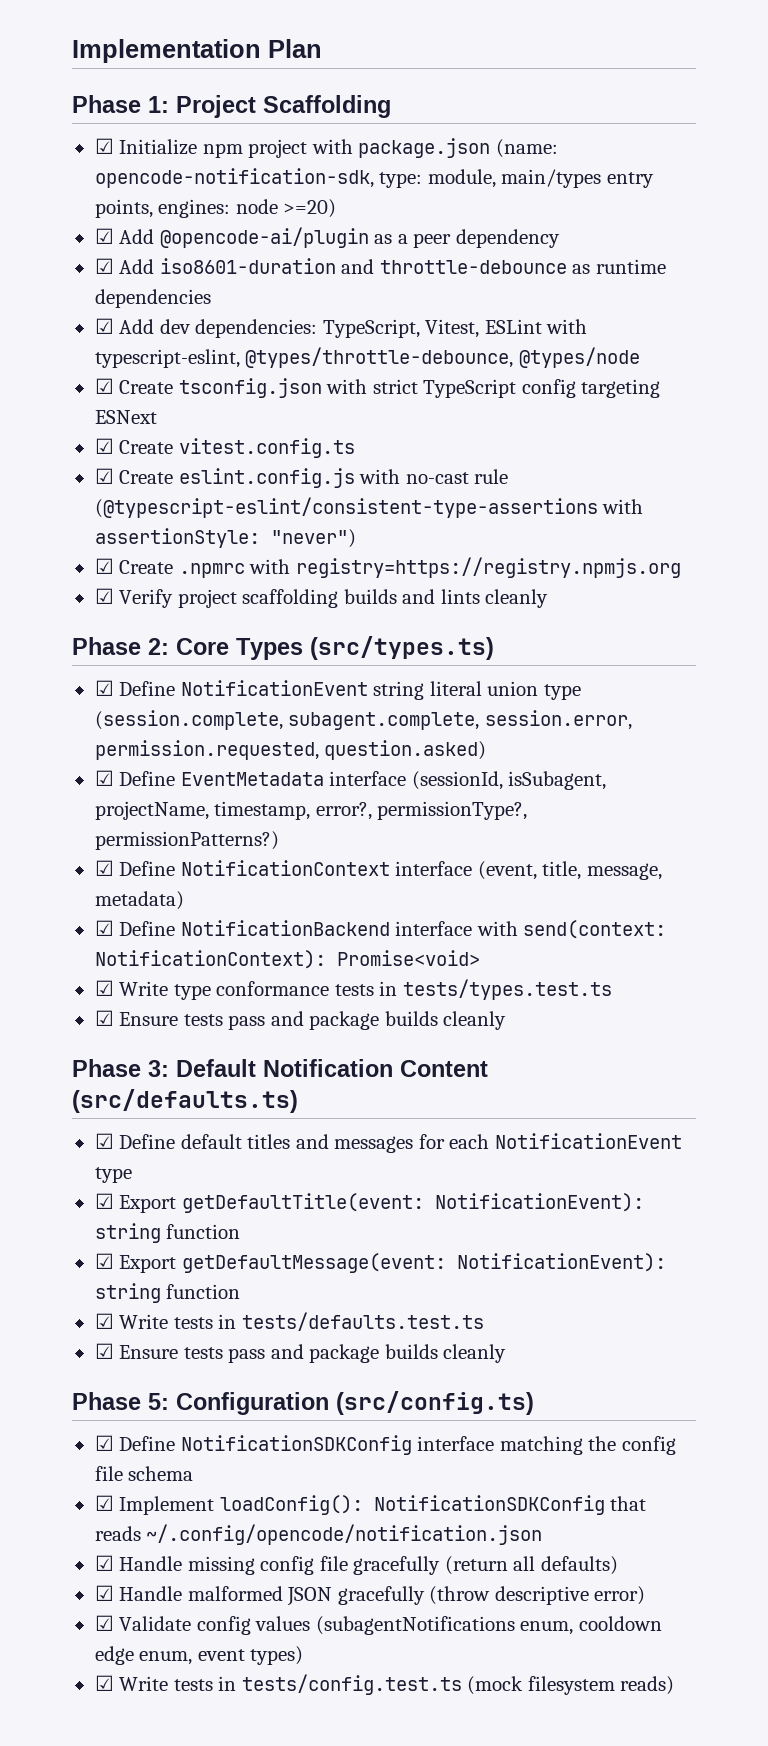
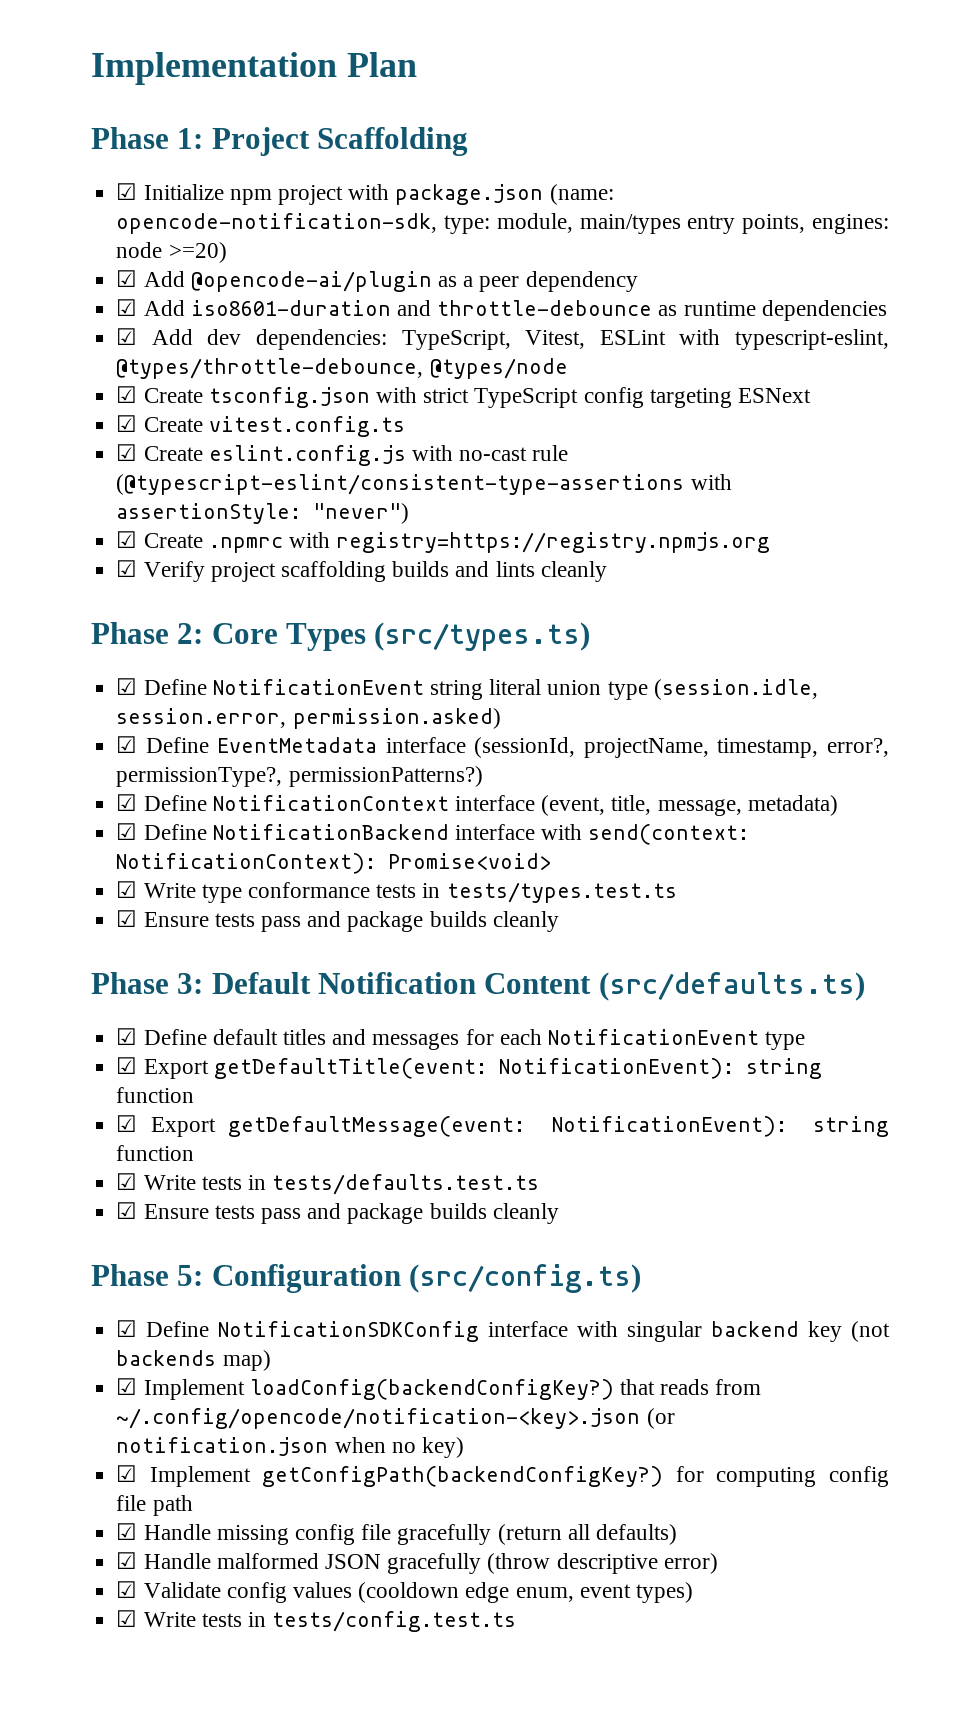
[94,710,632,730] [94,740,487,760] (session.complete, subagent.complete, session.error, permission.requested, question.asked) -> [653,679,818,700] [116,708,501,729] (session.idle, session.error, permission.asked)
[508,771,607,790] isSubagent, -> (576, 747) none
[499,1436,676,1455] [94,1466,194,1481] [94,1495,647,1515] [94,1524,543,1545] matching the config file schema // ☑ Implement loadConfig(): NotificationSDKConfig that reads ~/.config/opencode/notification.json -> [577,1321,890,1342] [116,1350,271,1371] [116,1378,762,1400] [116,1408,675,1429] [116,1437,464,1458] [116,1465,889,1487] [116,1495,193,1516] with singular backend key (not backends map) // ☑ Implement loadConfig(backendConfigKey?) that reads from ~/.config/opencode/notification-<key>.json (or notification.json when no key) // ☑ Implement getConfigPath(backendConfigKey?) for computing config file path
[315,1616,662,1635] (subagentNotifications enum, cooldown -> [358,1582,460,1603] (cooldown
[467,1676,675,1695] (mock filesystem reads) -> (517, 1621) none

